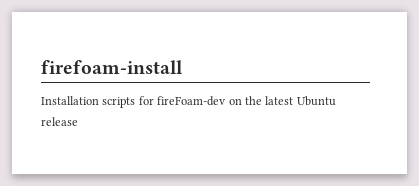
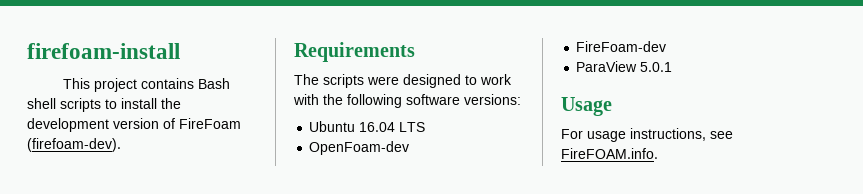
[41,96,336,108] [41,117,78,126] Installation scripts for fireFoam-dev on the latest Ubuntu release -> [63,78,231,92] [27,98,181,112] [27,118,241,132] [27,138,121,152] [294,42,415,62] [294,74,512,88] [293,94,521,108] [309,121,426,132] [309,141,410,155] [576,41,667,52] [576,61,673,72] [561,97,612,116] [561,128,733,142] [561,148,658,159] This project contains Bash shell scripts to install the development version of FireFoam (firefoam-dev). // Requirements // The scripts were designed to work with the following software versions: // Ubuntu 16.04 LTS // OpenFoam-dev // FireFoam-dev // ParaView 5.0.1 // Usage // For usage instructions, see FireFOAM.info.

